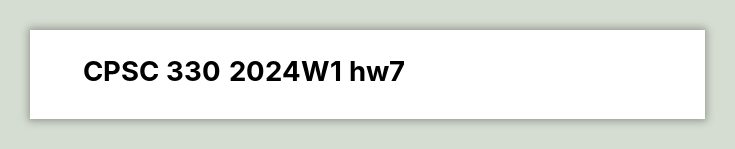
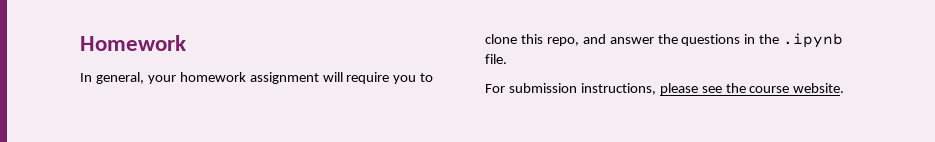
[83,61,406,81] CPSC 330 2024W1 hw7 -> [80,35,186,51] [80,72,434,84] [485,33,844,48] [485,54,507,64] [485,83,845,95] Homework // In general, your homework assignment will require you to clone this repo, and answer the questions in the .ipynb file. // For submission instructions, please see the course website.

